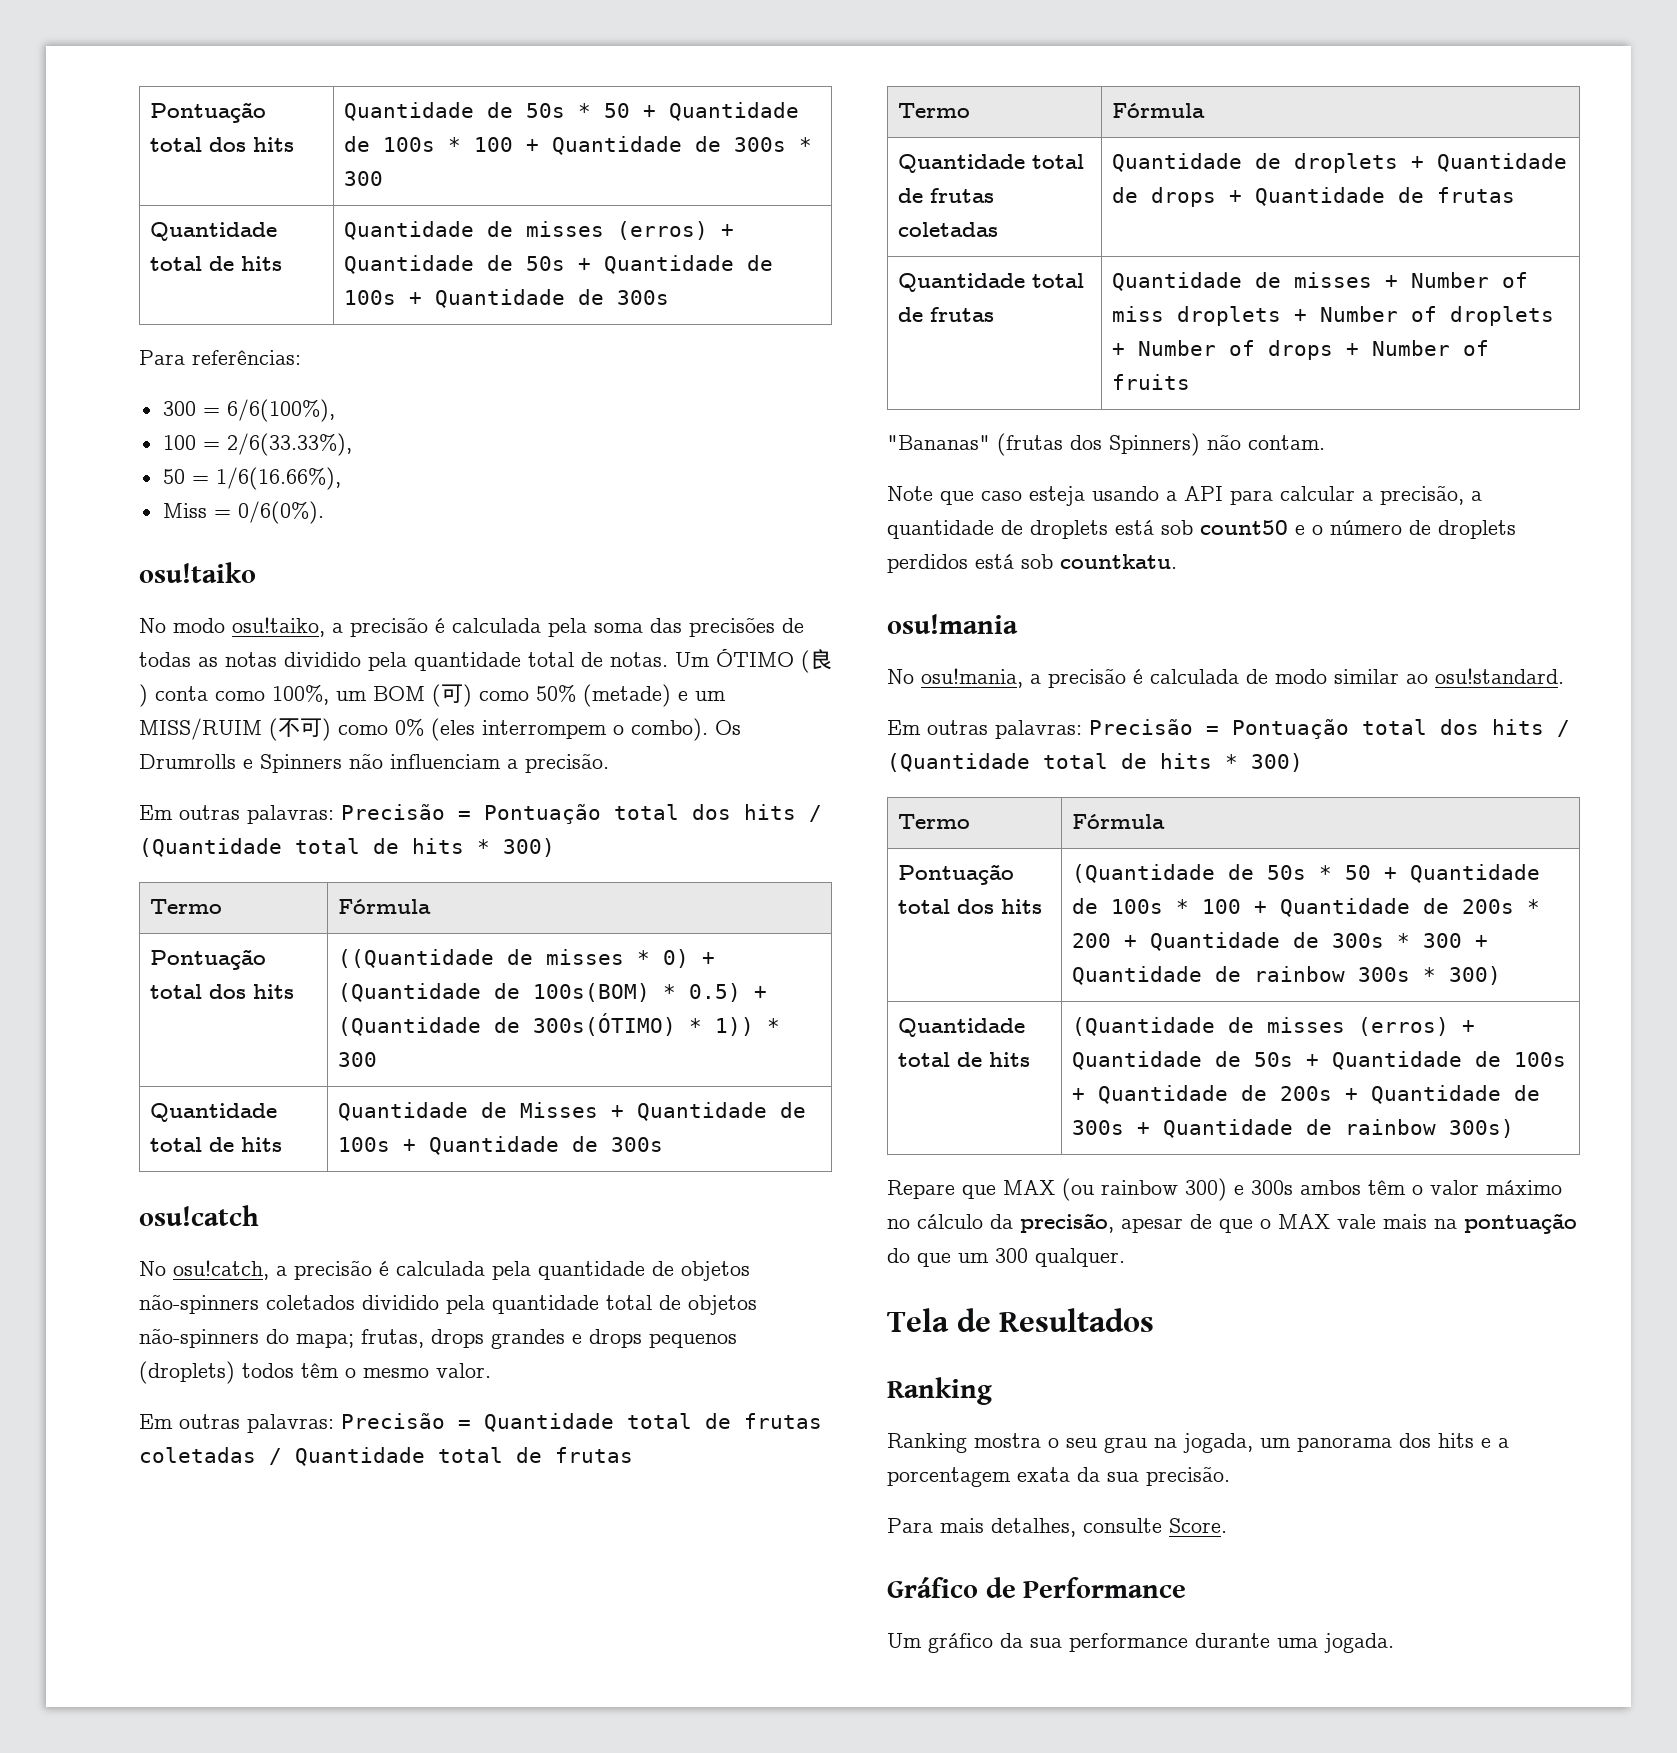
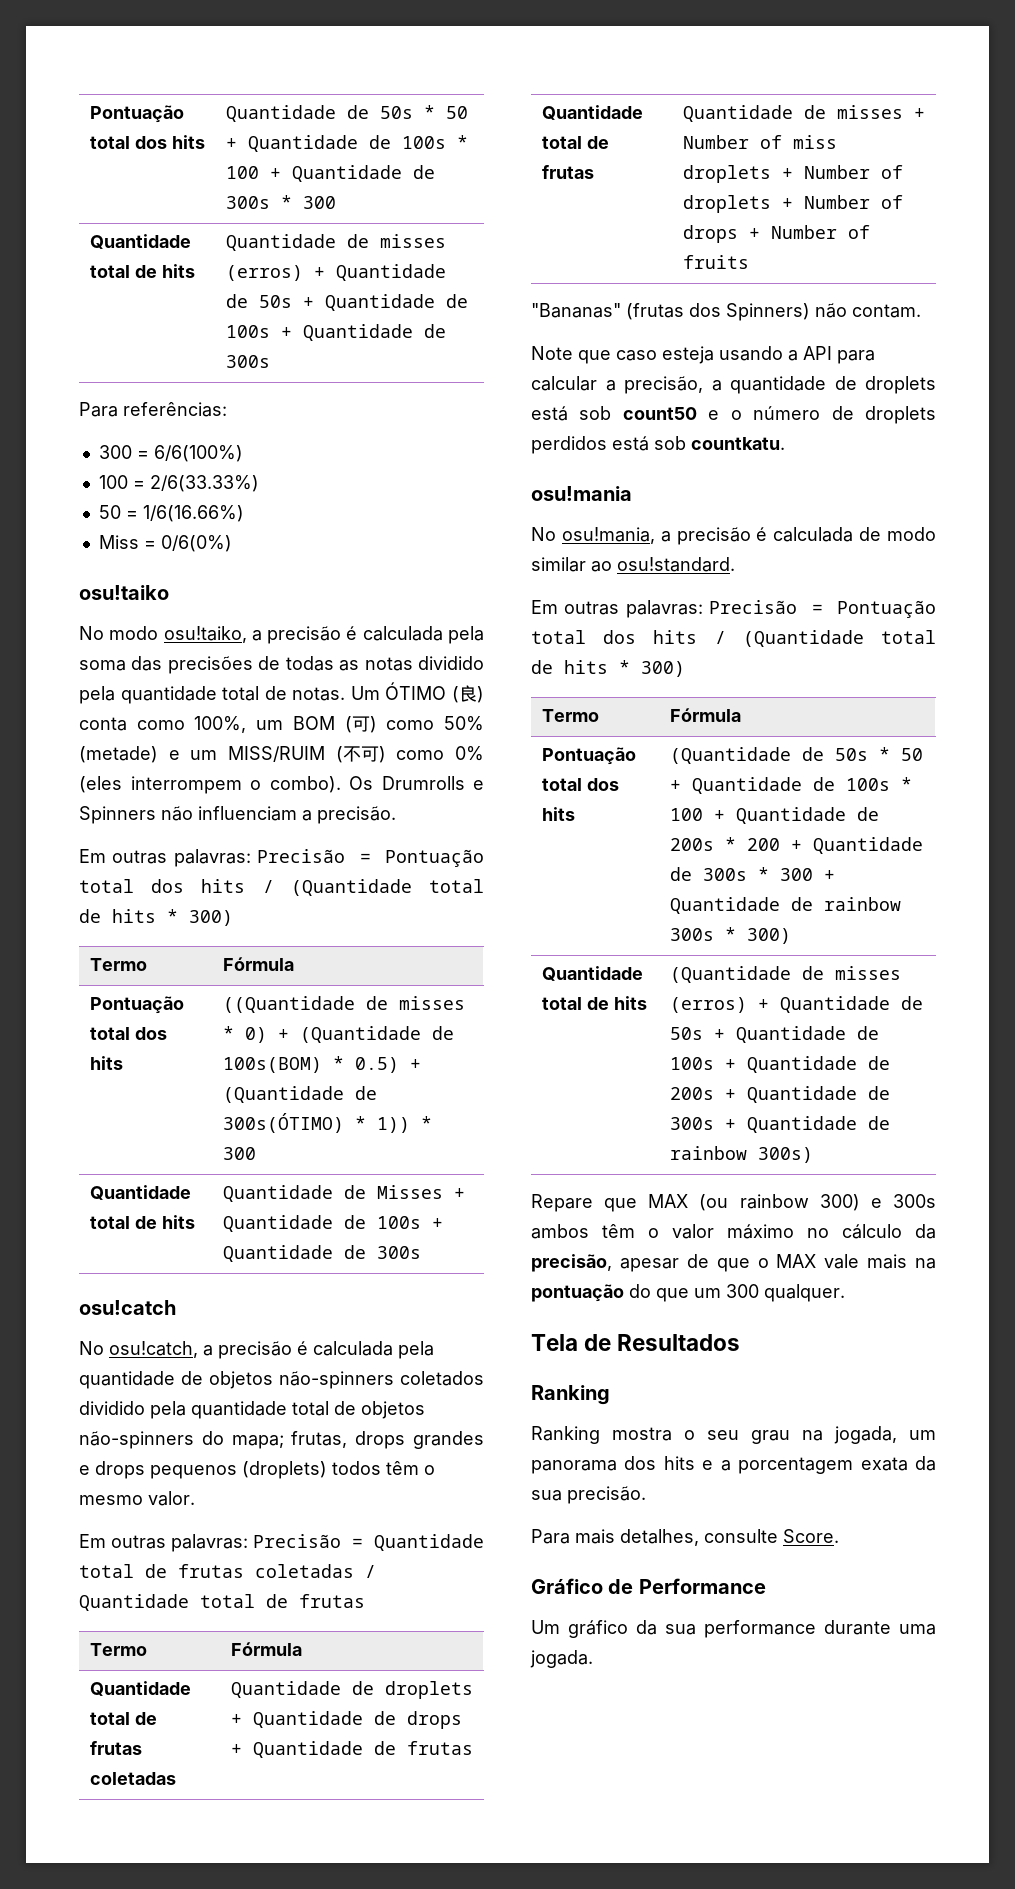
[226,399,335,422] 6/6(100%), -> [153,445,243,462] 6/6(100%)
[226,433,352,456] 2/6(33.33%), -> [149,475,259,492] 2/6(33.33%)
[215,467,341,490] 1/6(16.66%), -> [142,505,244,522] 1/6(16.66%)
[237,501,324,524] 0/6(0%). -> [160,535,232,552] 0/6(0%)

